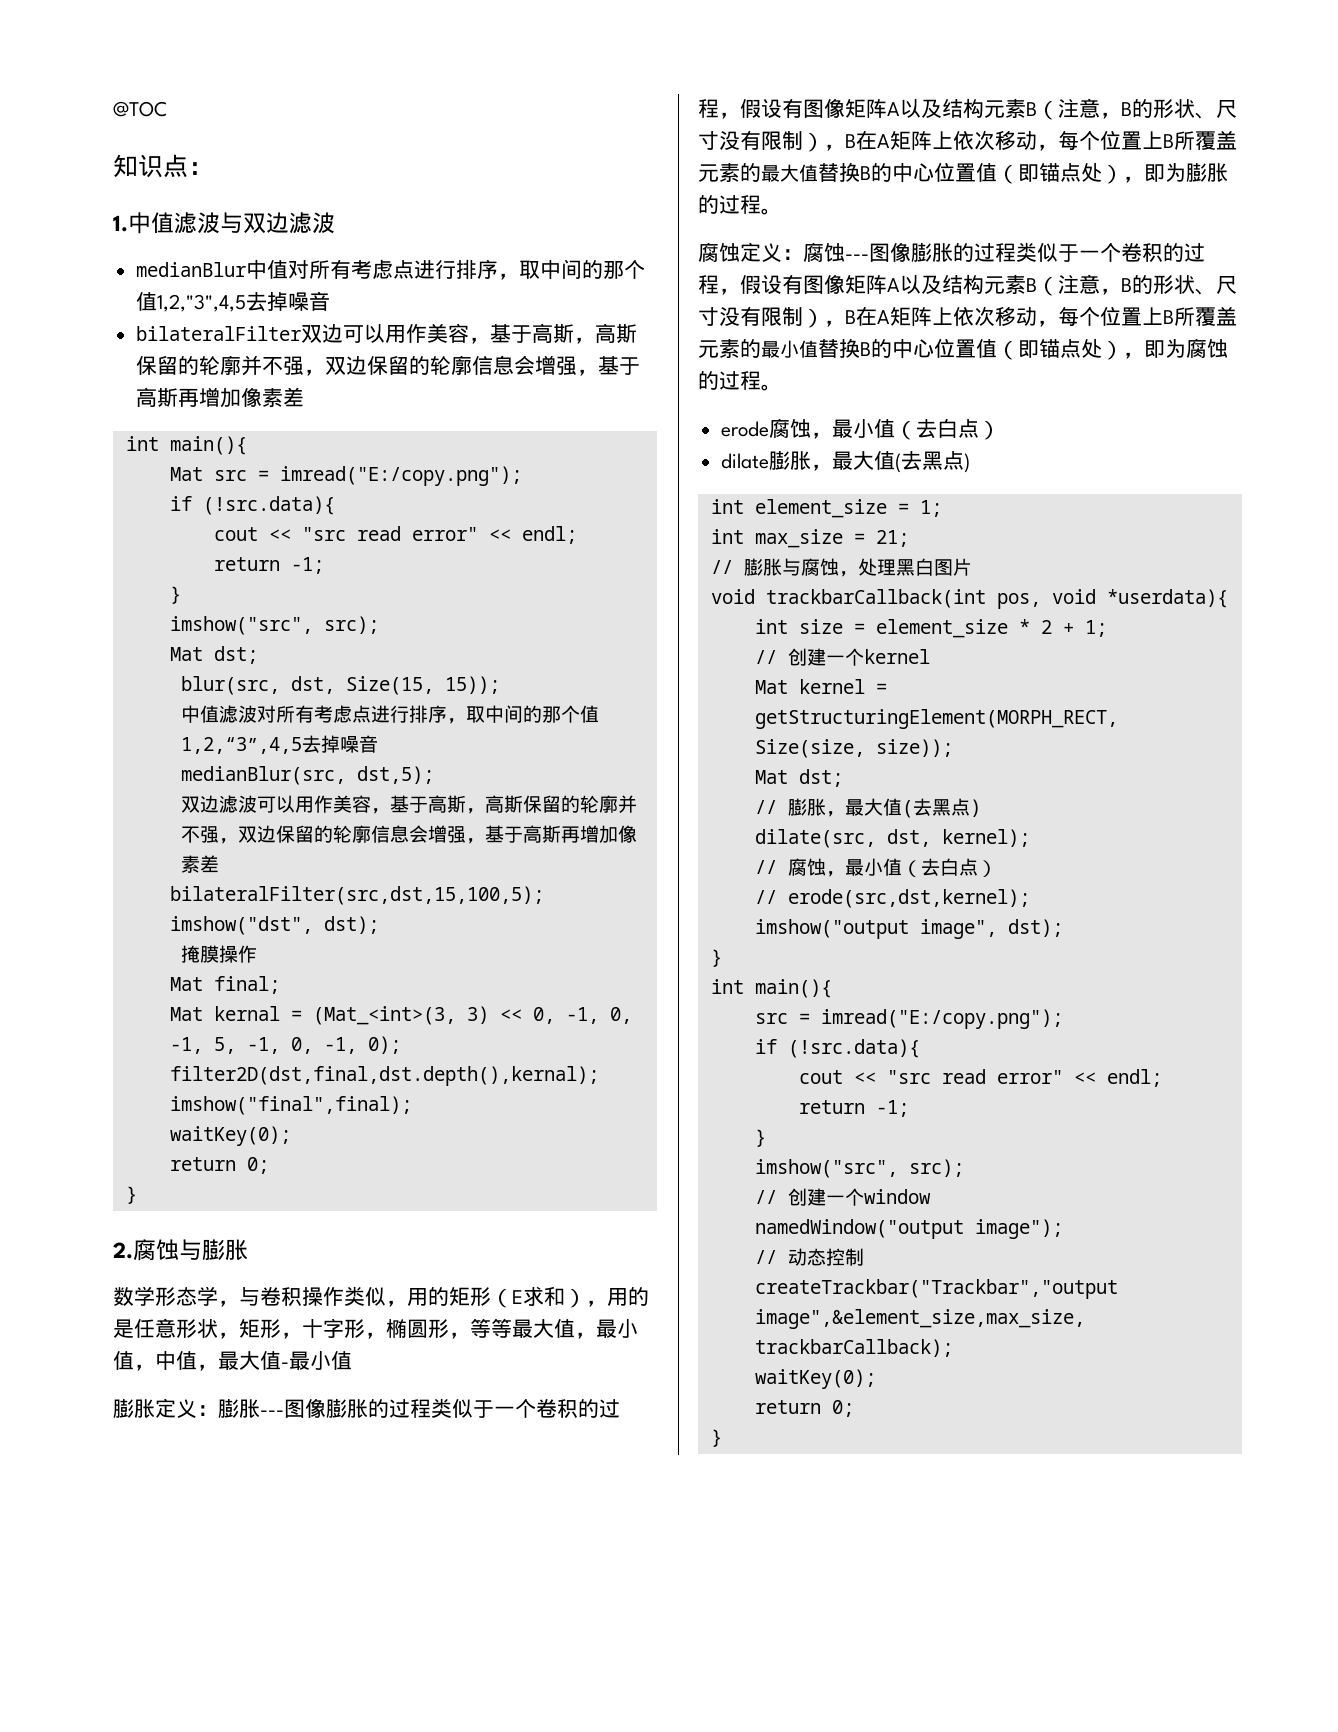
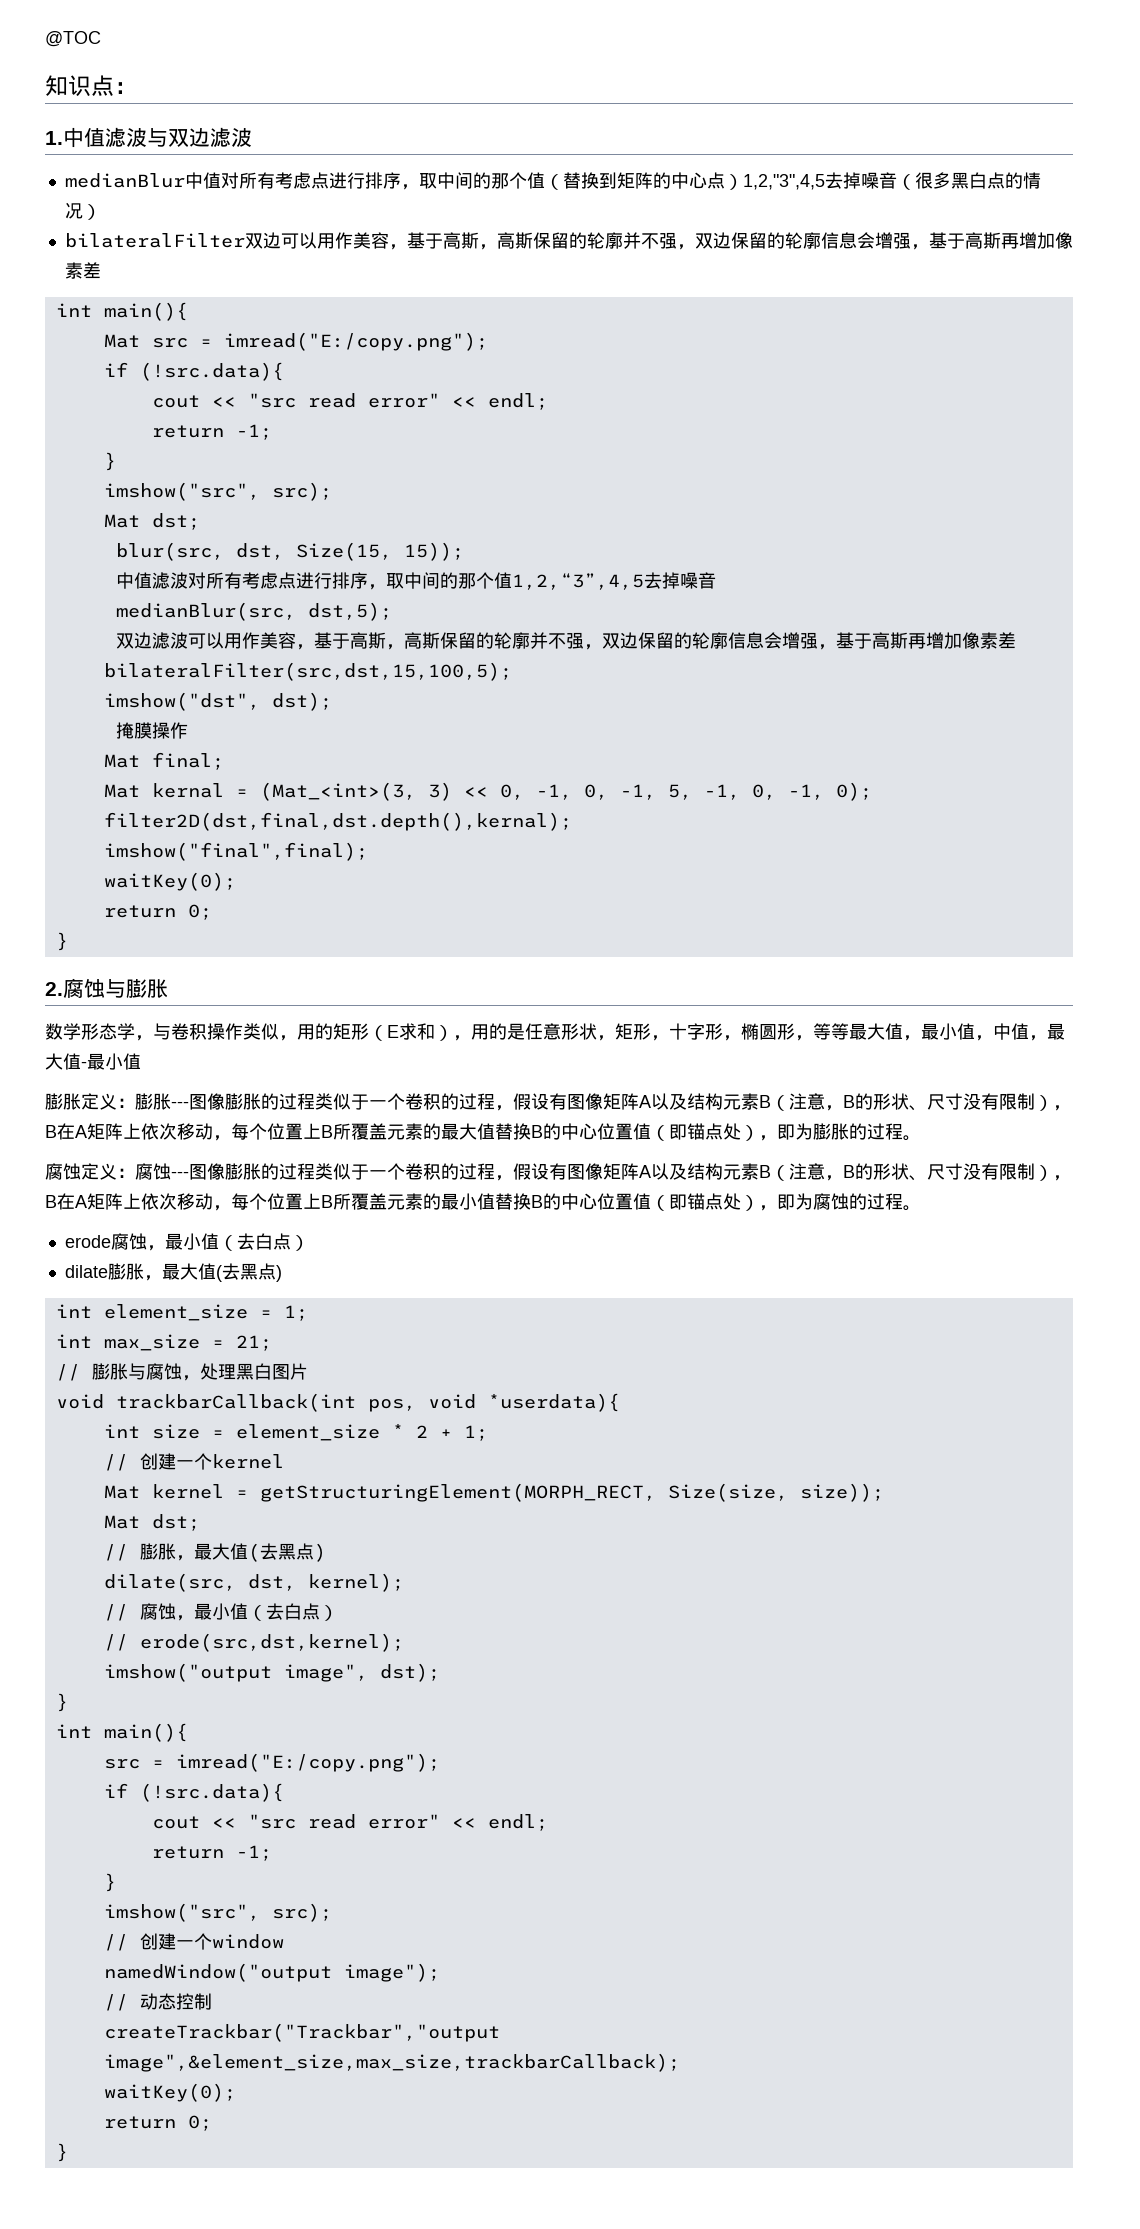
[157,291,331,312] 1,2,"3",4,5去掉噪音 -> [544,172,1041,190] [64,202,101,220] （替换到矩阵的中心点）1,2,"3",4,5去掉噪音（很多黑白点的情况）

